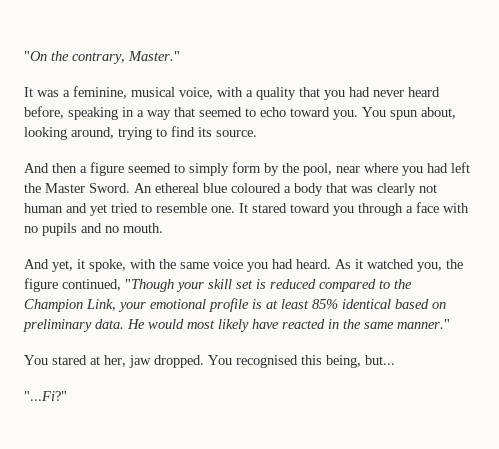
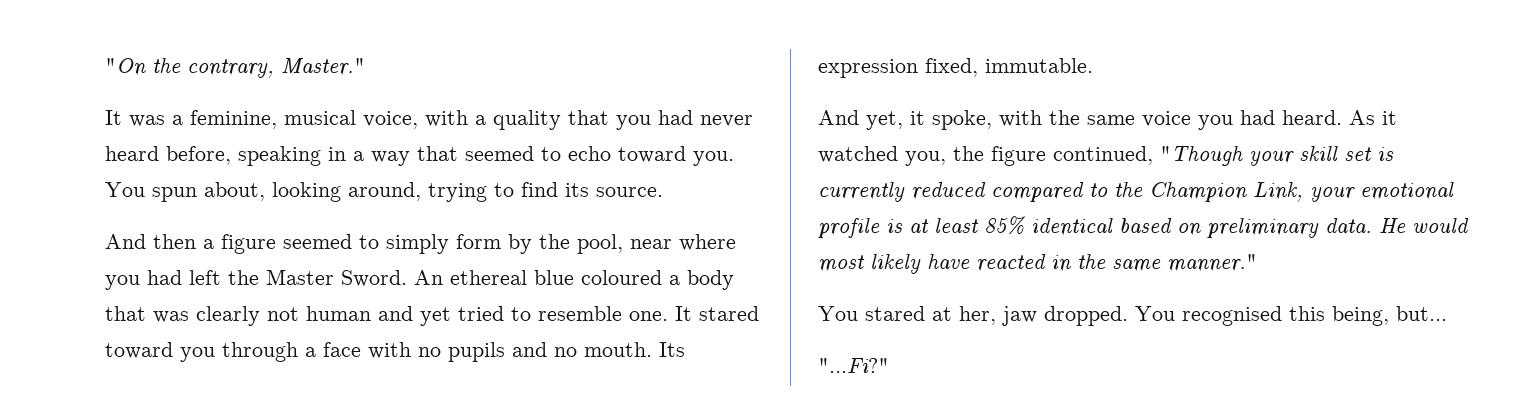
(163, 228) none -> [659,342,685,357] [818,58,1093,78] Its expression fixed, immutable.
(266, 284) none -> [818,182,905,202] currently

